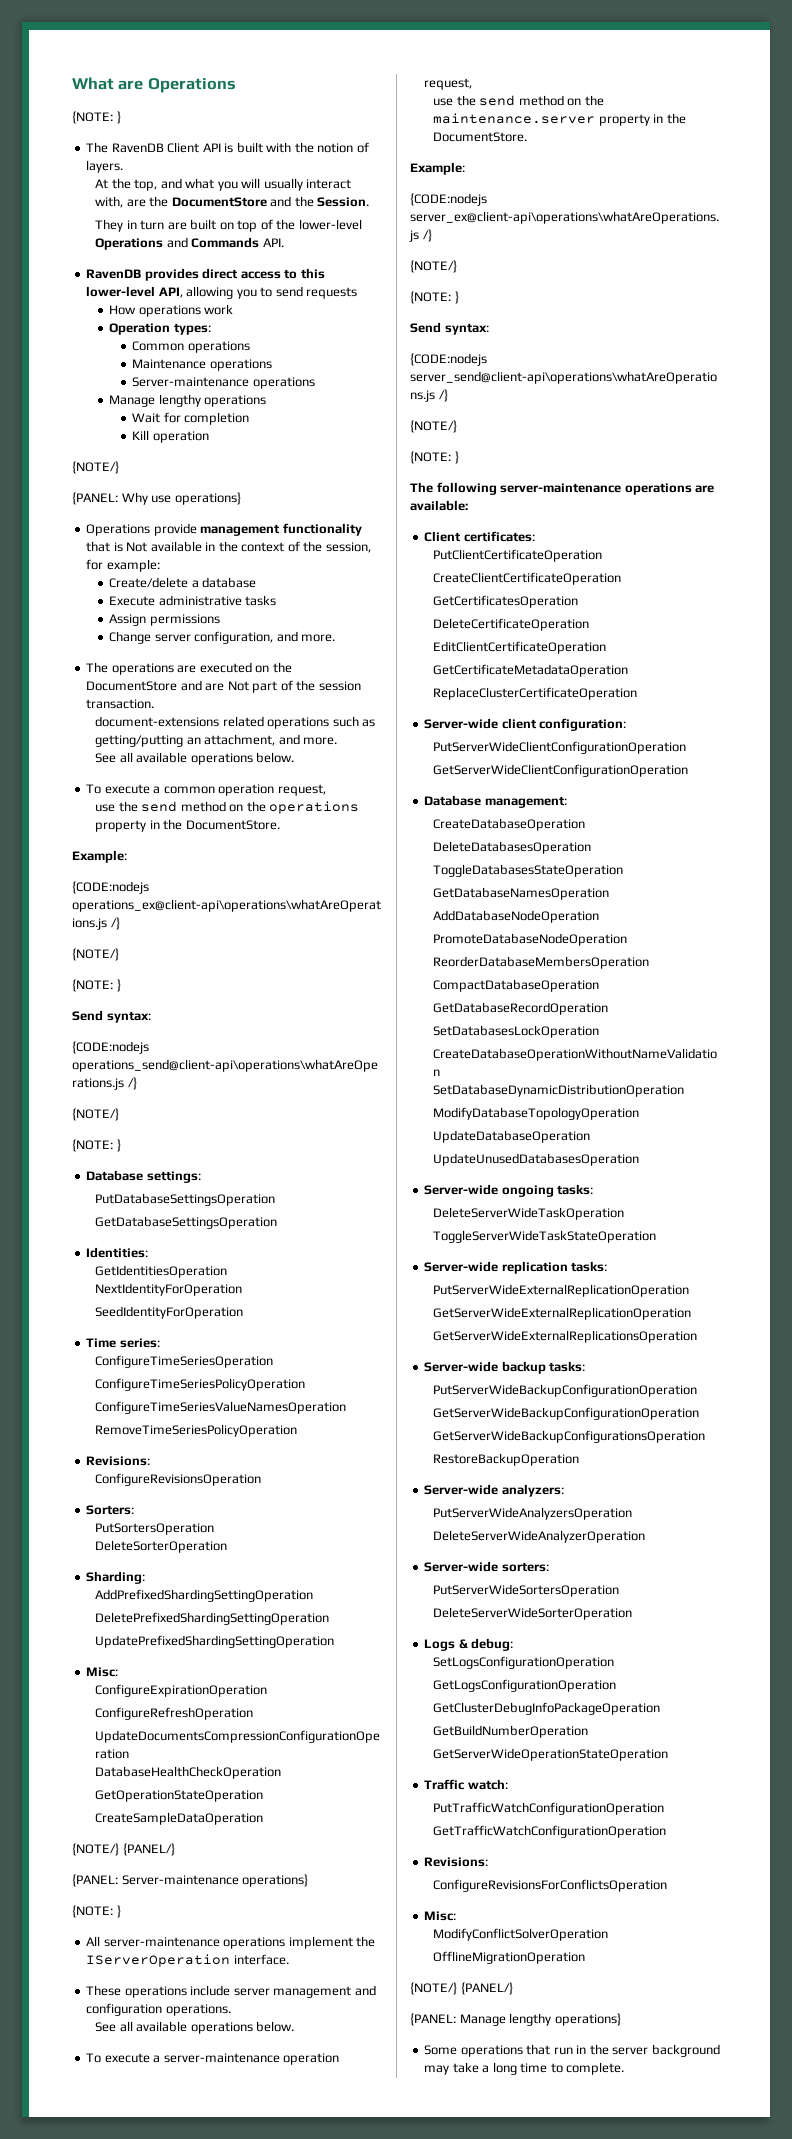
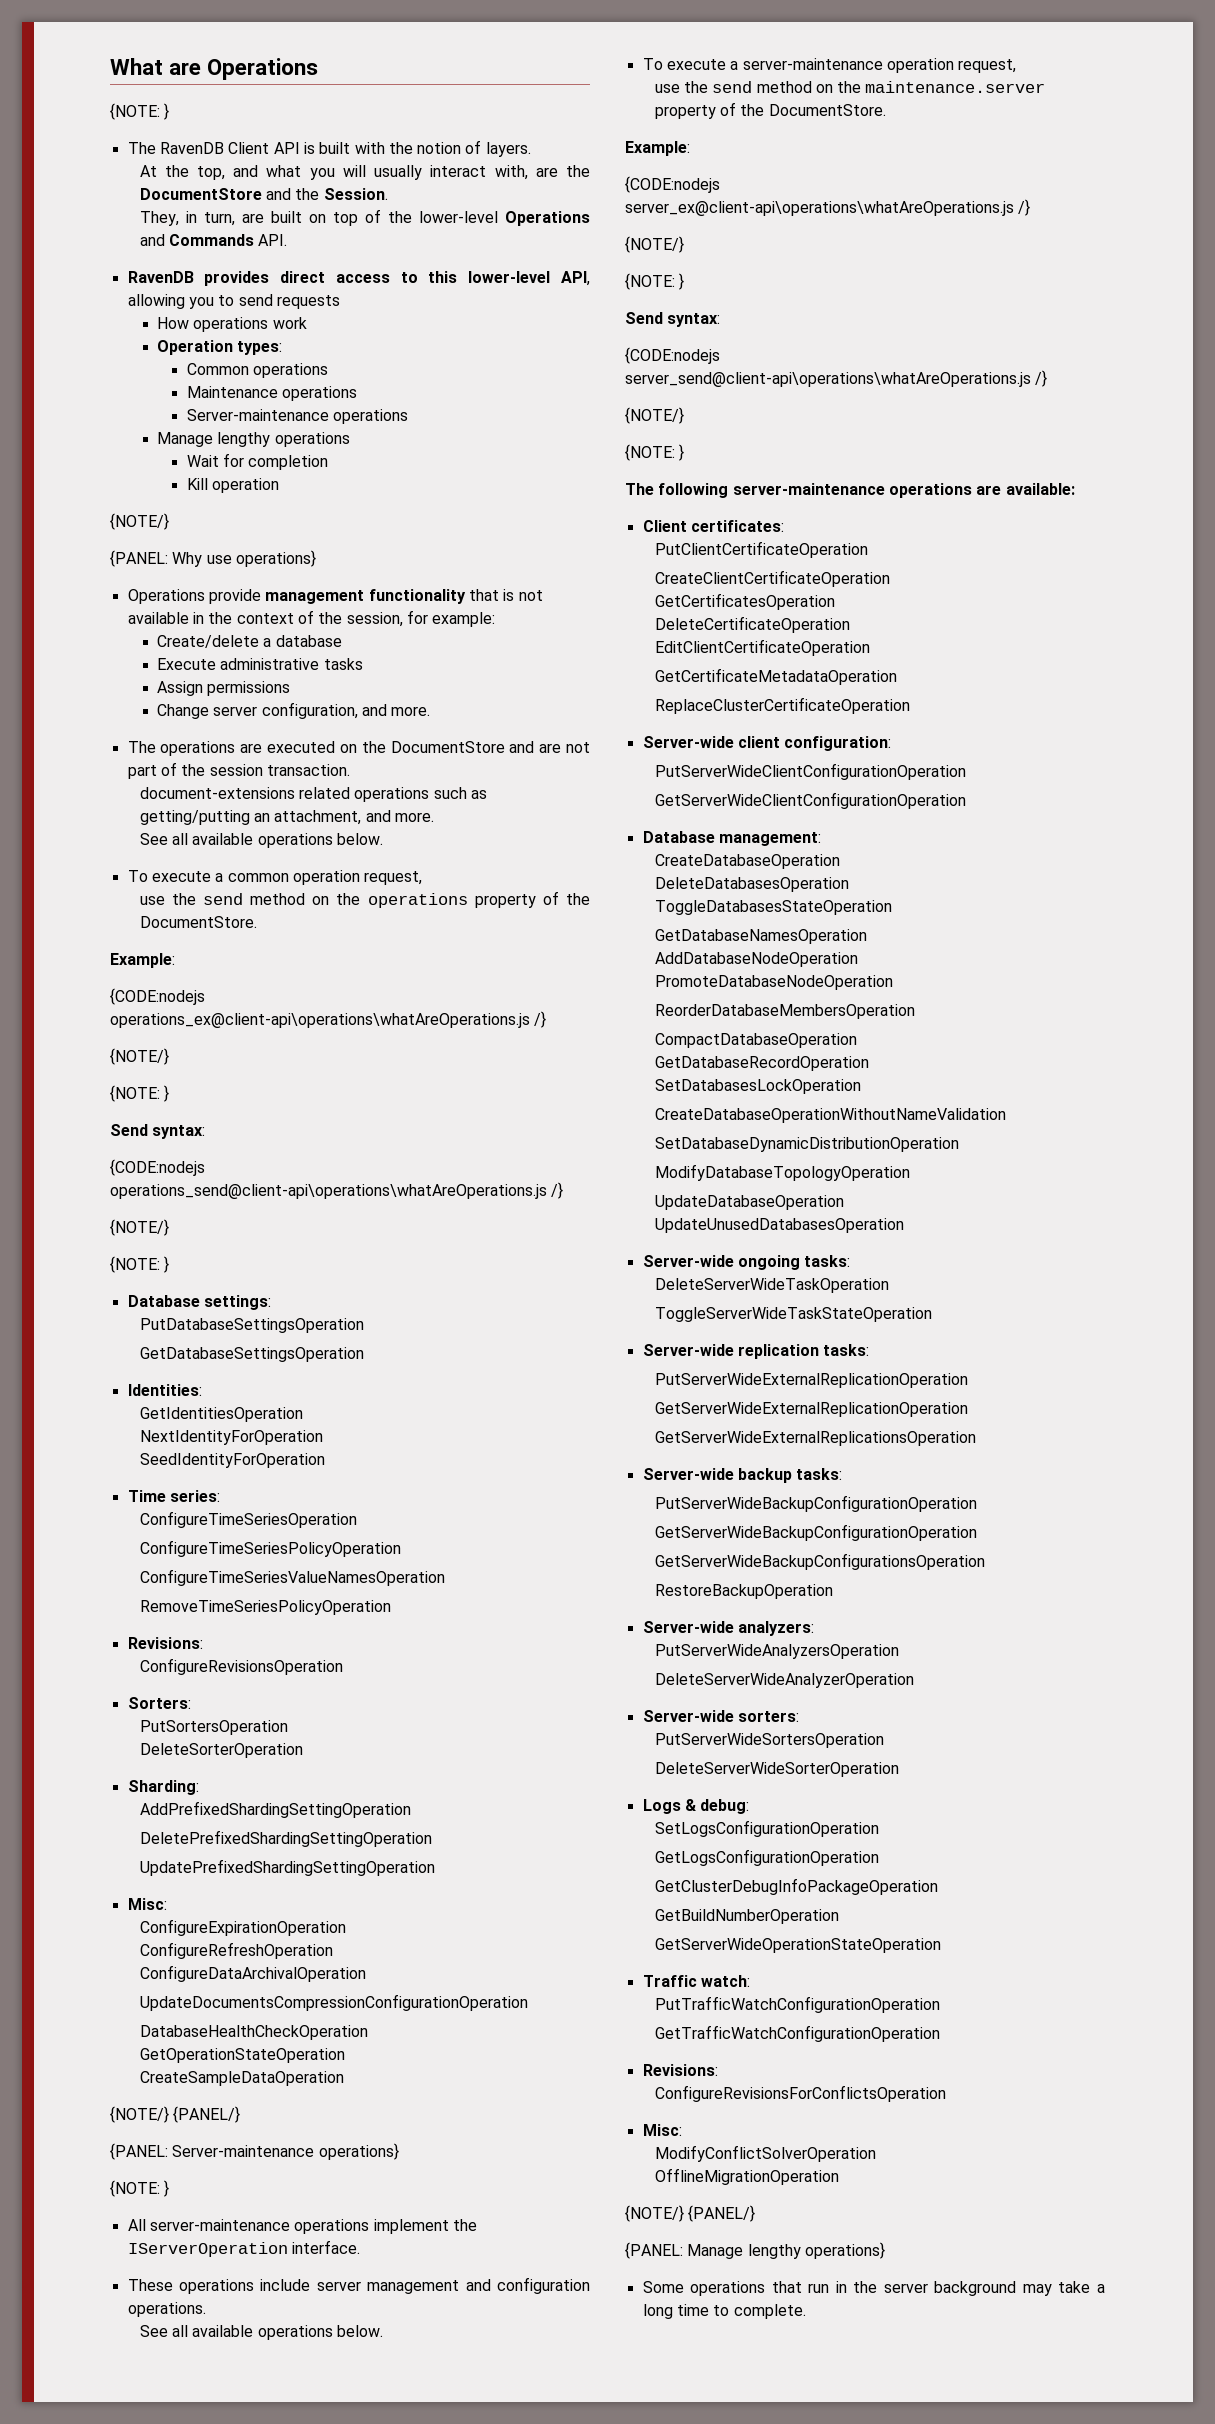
[95,219,165,232] They in turn -> [139,211,235,226] They, in turn,
[126,542,148,552] Not -> [518,590,543,601] not
[227,681,249,691] Not -> [565,742,590,753] not
[149,820,160,829] in -> [542,891,559,905] of
(254, 1713) none -> [139,1965,366,1982] // ConfigureDataArchivalOperation
[653,114,664,123] in -> [719,102,736,116] of

